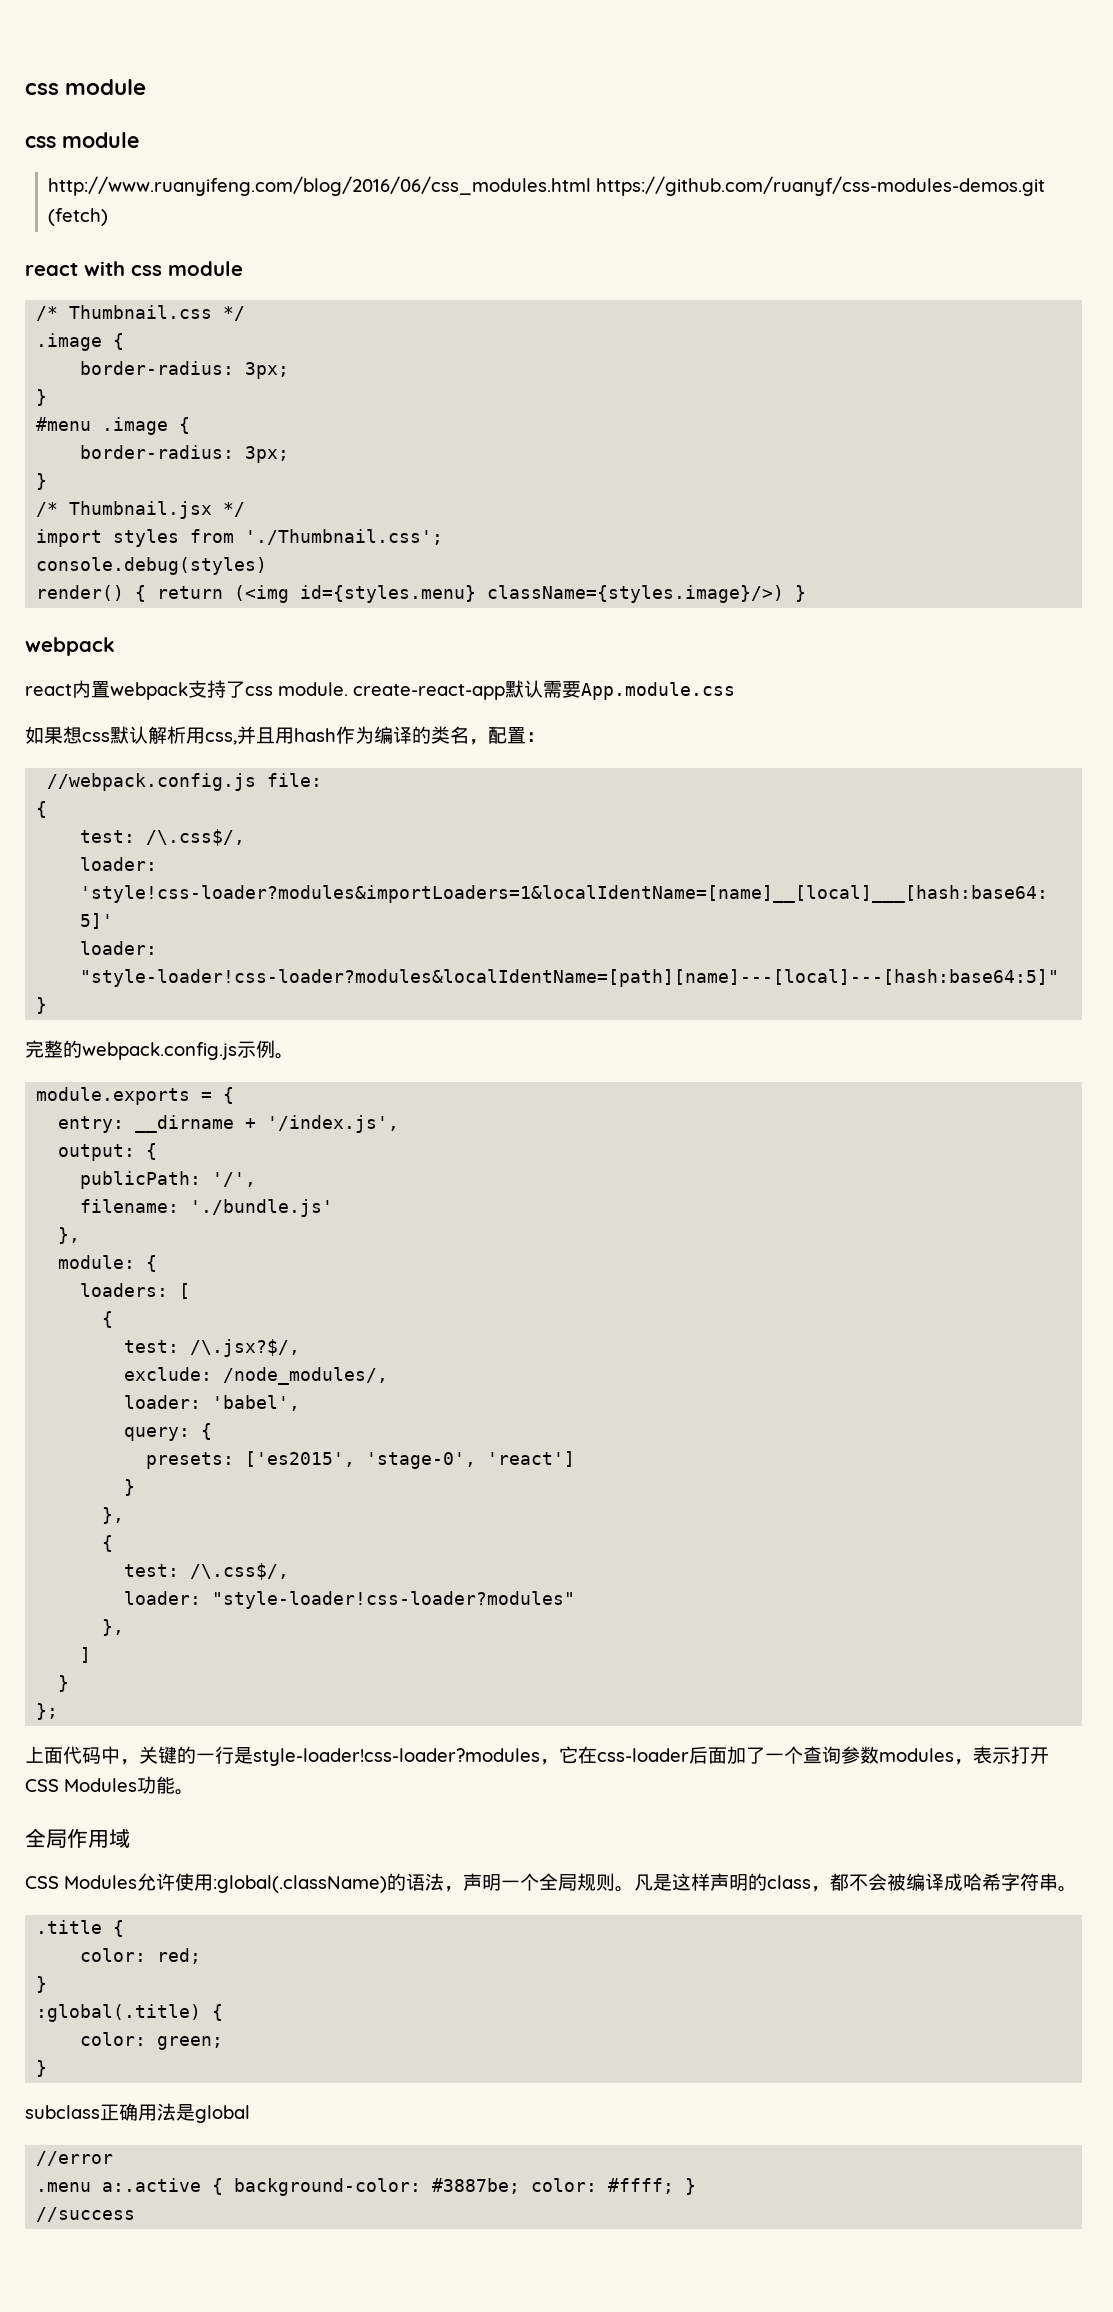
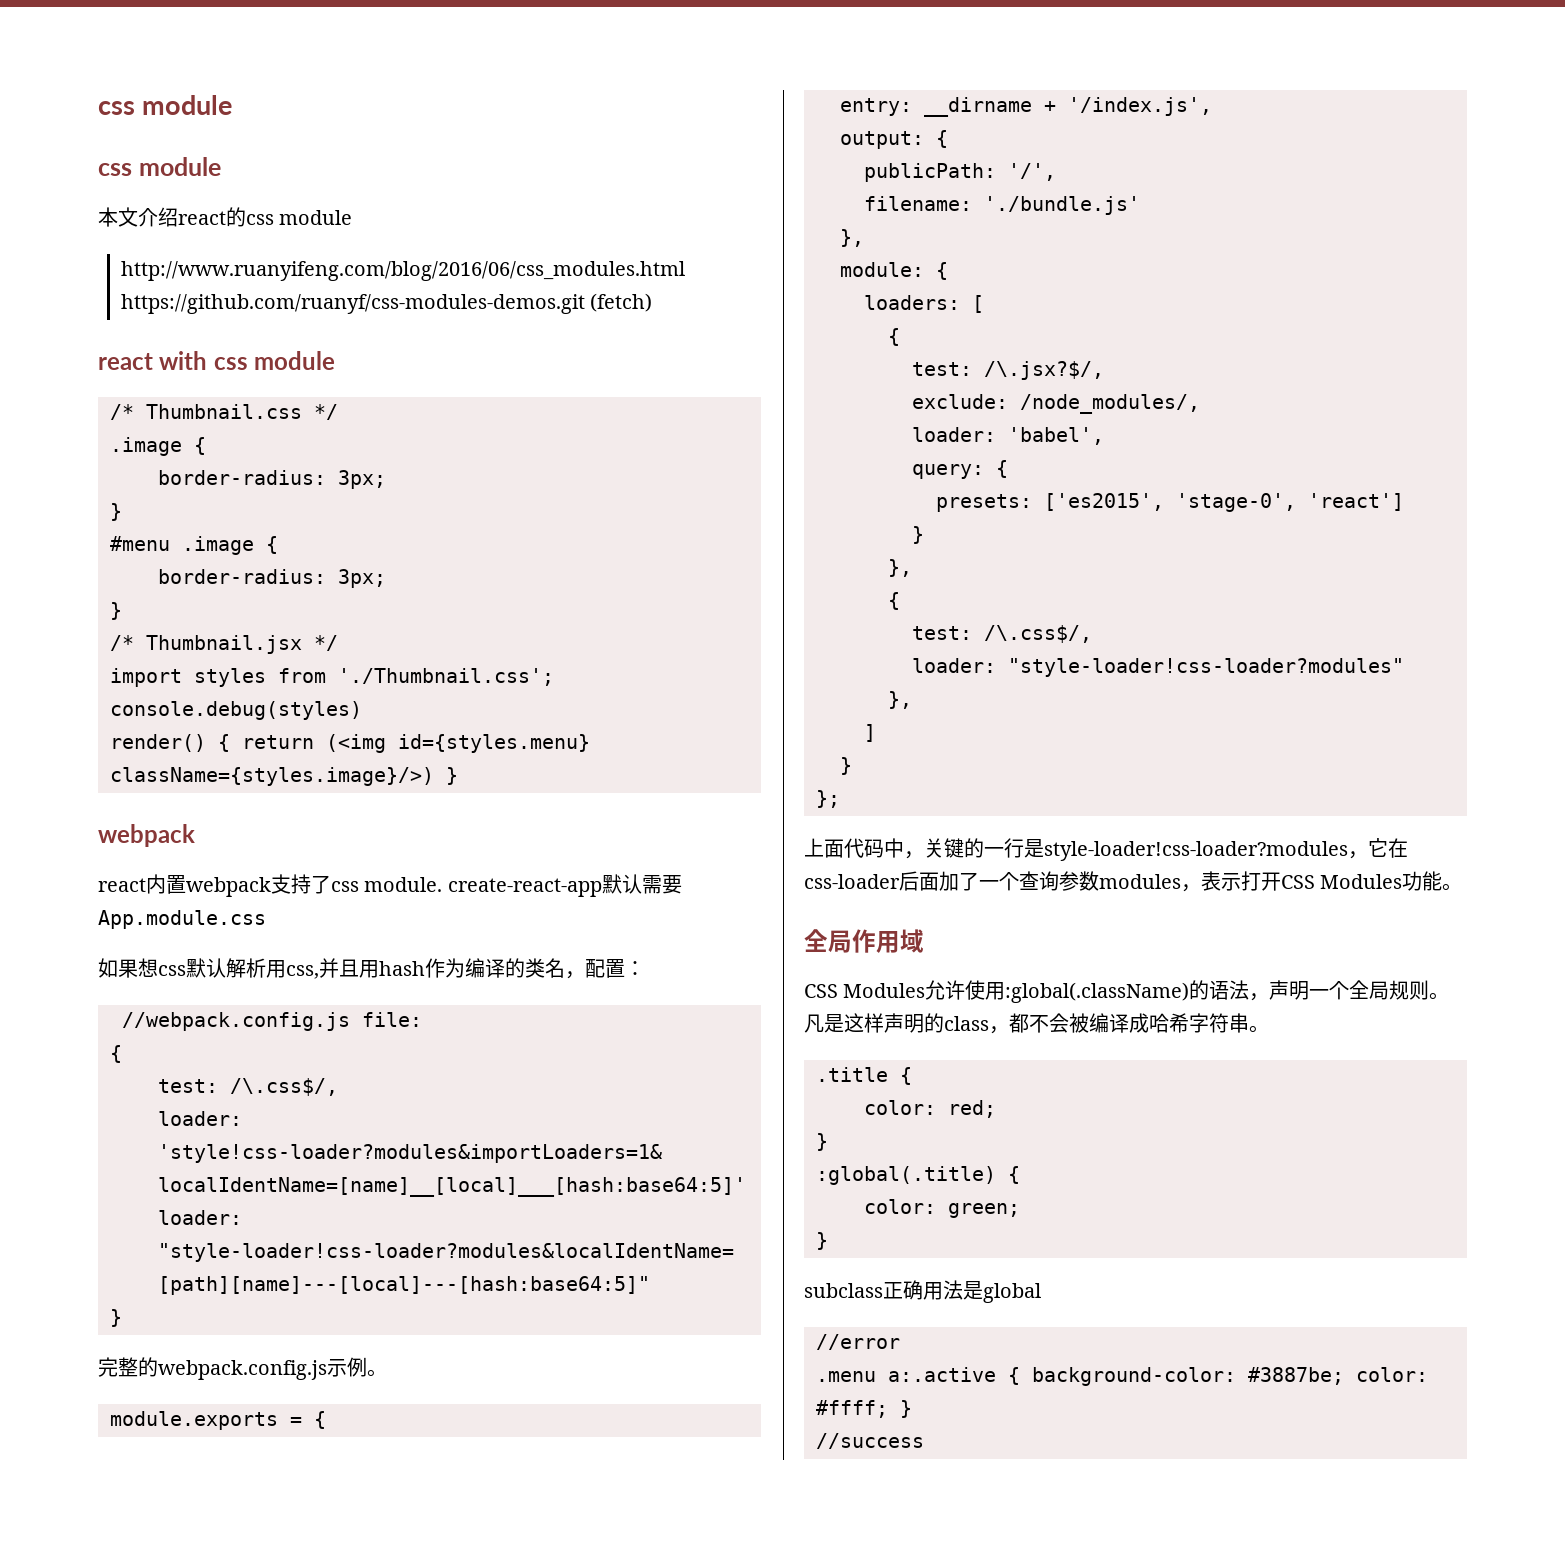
(139, 140) none -> [98,207,353,227] // 本文介绍react的css module

